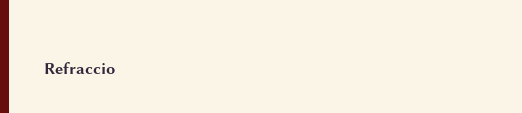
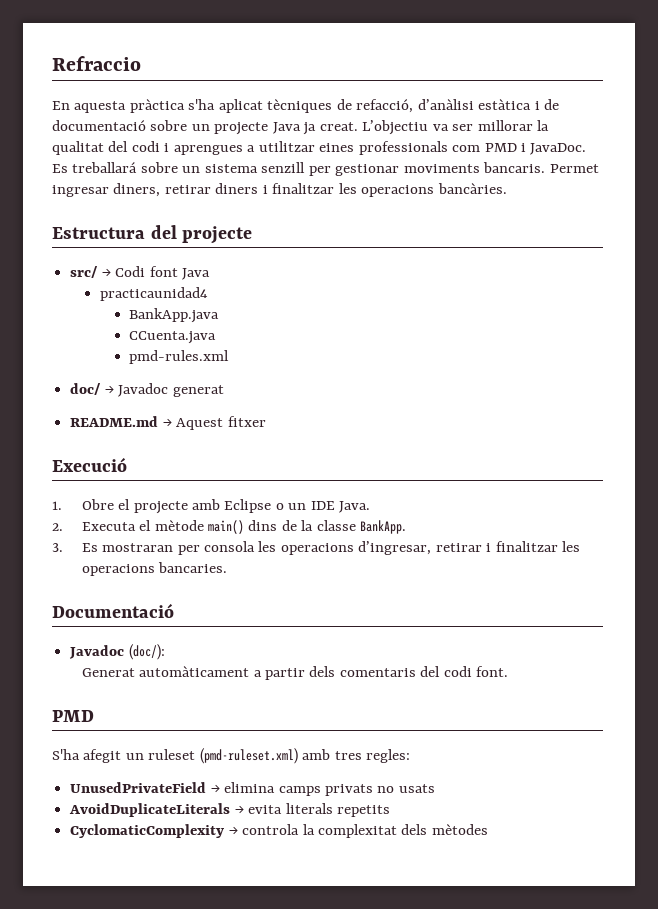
(115, 68) none -> [52,99,560,113] [52,120,550,135] [52,141,587,155] [52,162,599,176] [52,183,507,197] [52,225,253,244] [70,266,210,280] [99,287,208,301] [129,308,220,323] [129,331,217,344] [129,350,230,364] [70,383,224,397] [70,416,266,430] [52,457,127,472] [52,499,371,514] [52,520,407,534] [52,541,581,555] [81,562,228,576] [52,603,174,618] [69,644,165,660] [81,666,509,680] [52,710,94,722] [52,748,411,764] [70,782,435,796] [69,803,390,817] [70,824,488,838] // En aquesta pràctica s'ha aplicat tècniques de refacció, d’anàlisi estàtica i de documentació sobre un projecte Java ja creat. L’objectiu va ser millorar la qualitat del codi i aprengues a utilitzar eines professionals com PMD i JavaDoc. Es treballará sobre un sistema senzill per gestionar moviments bancaris. Permet ingresar diners, retirar diners i finalitzar les operacions bancàries. // Estructura del projecte // src/ → Codi font Java // practicaunidad4 // BankApp.java // CCuenta.java // pmd-rules.xml // doc/ → Javadoc generat // README.md → Aquest fitxer // Execució // 1. Obre el projecte amb Eclipse o un IDE Java. // 2. Executa el mètode main() dins de la classe BankApp. // 3. Es mostraran per consola les operacions d’ingresar, retirar i finalitzar les operacions bancaries. // Documentació // Javadoc (doc/): // Generat automàticament a partir dels comentaris del codi font. // PMD // S'ha afegit un ruleset (pmd-ruleset.xml) amb tres regles: // UnusedPrivateField → elimina camps privats no usats // AvoidDuplicateLiterals → evita literals repetits // CyclomaticComplexity → controla la complexitat dels mètodes

